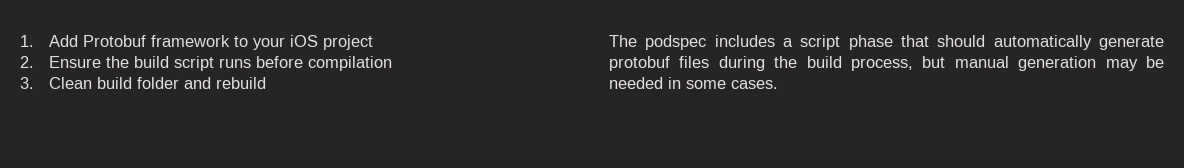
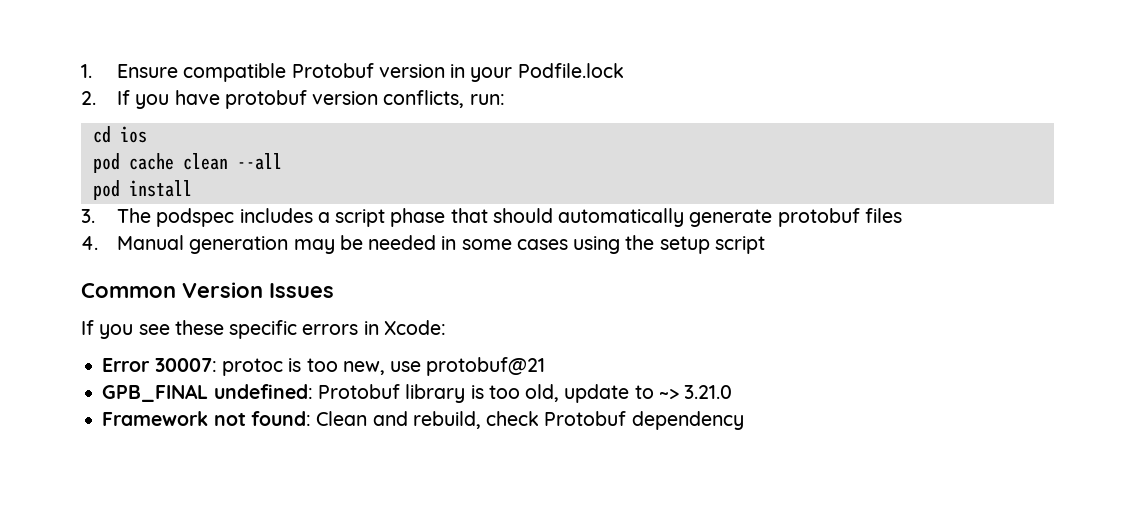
[48,35,373,50] [20,56,392,71] [20,77,266,89] Add Protobuf framework to your iOS project // 2. Ensure the build script runs before compilation // 3. Clean build folder and rebuild // -> [117,63,624,82] [81,90,505,109] [92,126,147,143] [92,153,282,173] [92,180,192,200] [81,209,95,223] Ensure compatible Protobuf version in your Podfile.lock // 2. If you have protobuf version conflicts, run: // cd ios // pod cache clean --all // pod install // 3.
[718,56,1009,71] during the build process, but manual -> [81,235,185,250] // 4. Manual
[731,80,778,89] cases. -> [516,235,765,254] [81,282,334,298] [81,320,446,339] [102,357,546,376] [102,384,733,403] [102,411,744,430] cases using the setup script // Common Version Issues // If you see these specific errors in Xcode: // Error 30007: protoc is too new, use protobuf@21 // GPB_FINAL undefined: Protobuf library is too old, update to ~> 3.21.0 // Framework not found: Clean and rebuild, check Protobuf dependency

